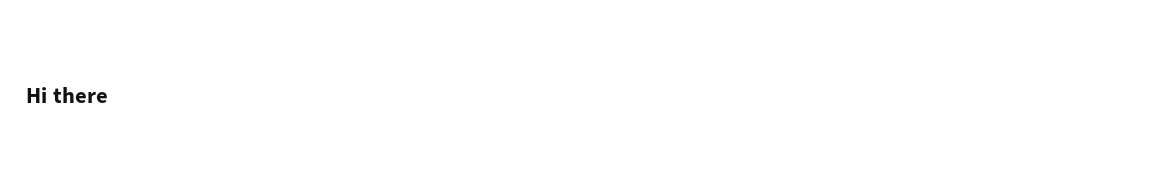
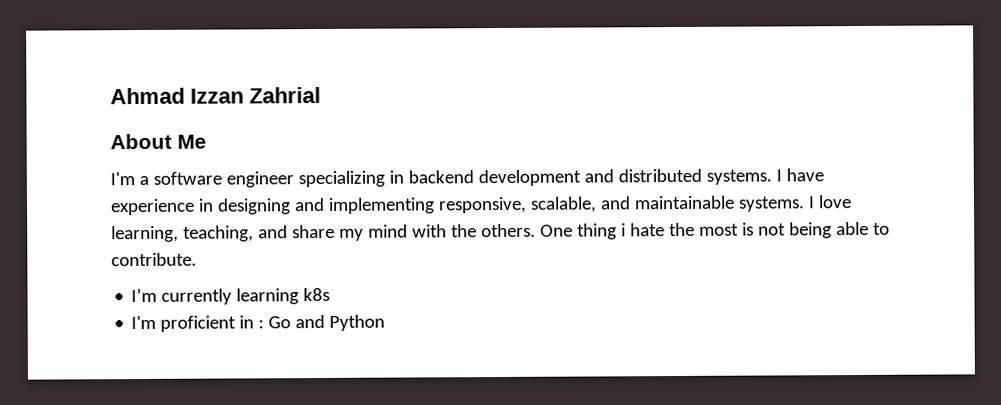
[26,87,109,103] Hi there -> [110,87,321,105] [110,133,206,150] [110,168,824,188] [110,195,852,216] [111,221,890,243] [111,252,197,267] [131,287,331,305] [131,314,386,332] Ahmad Izzan Zahrial // About Me // I'm a software engineer specializing in backend development and distributed systems. I have experience in designing and implementing responsive, scalable, and maintainable systems. I love learning, teaching, and share my mind with the others. One thing i hate the most is not being able to contribute. // I’m currently learning k8s // I'm proficient in : Go and Python

